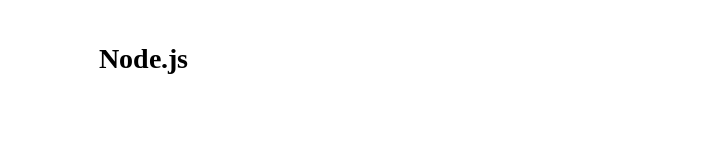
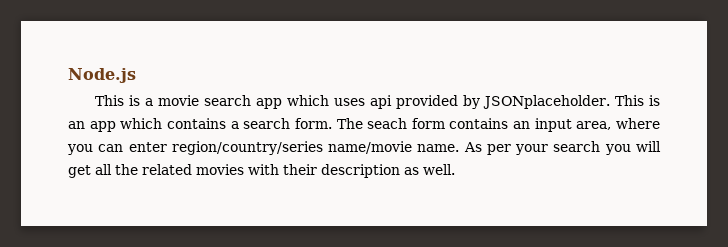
(188, 61) none -> [94,95,661,109] [68,118,661,132] [67,141,661,155] [68,164,455,178] // This is a movie search app which uses api provided by JSONplaceholder. This is an app which contains a search form. The seach form contains an input area, where you can enter region/country/series name/movie name. As per your search you will get all the related movies with their description as well.

